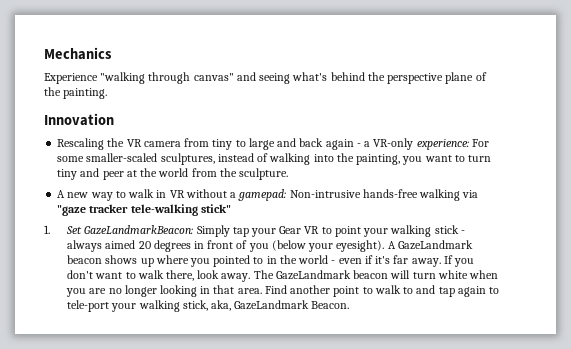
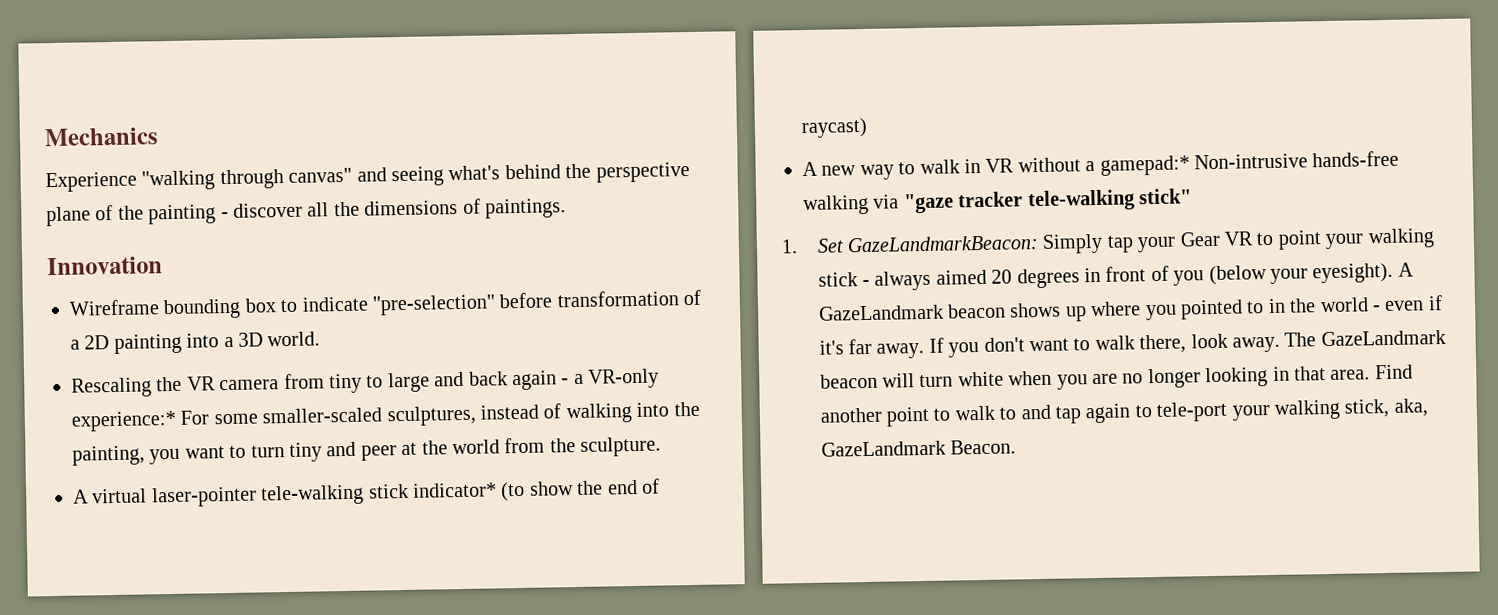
[63,88,108,99] [44,113,114,126] painting. // Innovation -> [148,198,566,225] [47,256,163,276] [69,289,702,320] [70,331,321,354] painting - discover all the dimensions of paintings. // Innovation // Wireframe bounding box to indicate "pre-selection" before transformation of a 2D painting into a 3D world.
[416,139,469,150] experience: -> [71,410,177,432] experience:*
(289, 174) none -> [73,478,660,508] [801,117,868,139] // A virtual laser-pointer tele-walking stick indicator* (to show the end of raycast)
[238,189,287,201] gamepad: -> [1099,155,1190,176] gamepad:*

